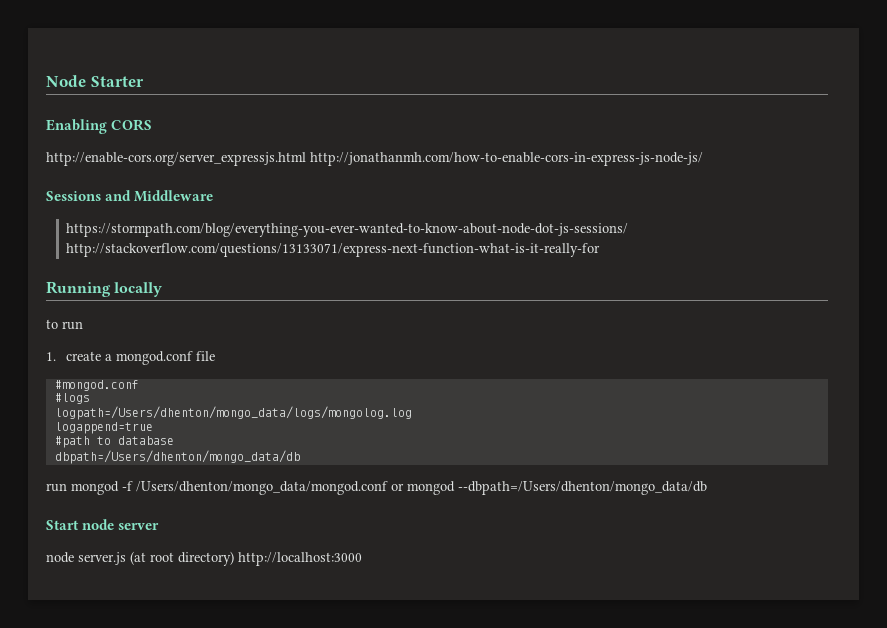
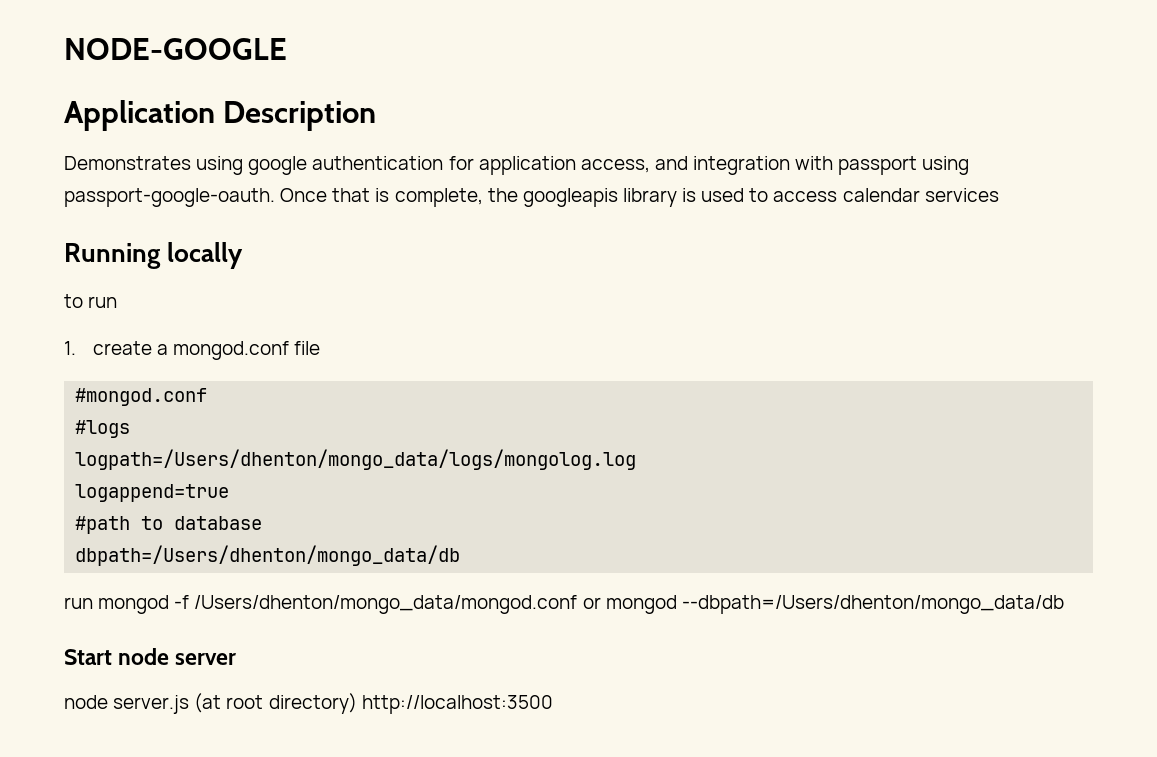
[46,75,144,87] [46,119,153,134] [46,152,703,166] [46,190,214,202] [66,223,629,237] [66,243,601,257] Node Starter // Enabling CORS // http://enable-cors.org/server_expressjs.html http://jonathanmh.com/how-to-enable-cors-in-express-js-node-js/ // Sessions and Middleware // https://stormpath.com/blog/everything-you-ever-wanted-to-know-about-node-dot-js-sessions/ http://stackoverflow.com/questions/13133071/express-next-function-what-is-it-really-for -> [64,38,287,60] [64,100,377,131] [64,156,970,175] [64,188,999,207] NODE-GOOGLE // Application Description // Demonstrates using google authentication for application access, and integration with passport using passport-google-oauth. Once that is complete, the googleapis library is used to access calendar services
[238,552,362,566] http://localhost:3000 -> [361,695,553,714] http://localhost:3500

